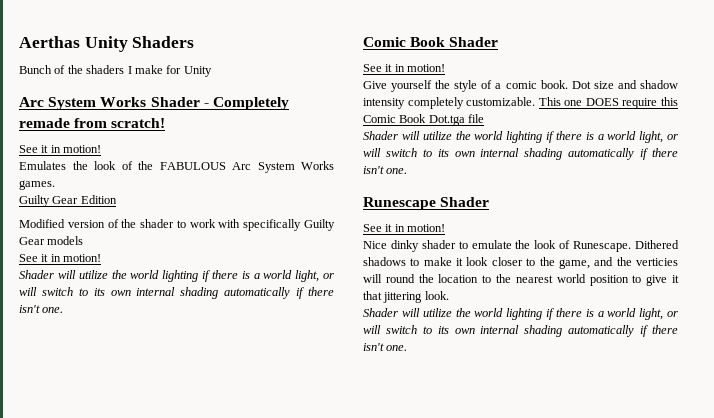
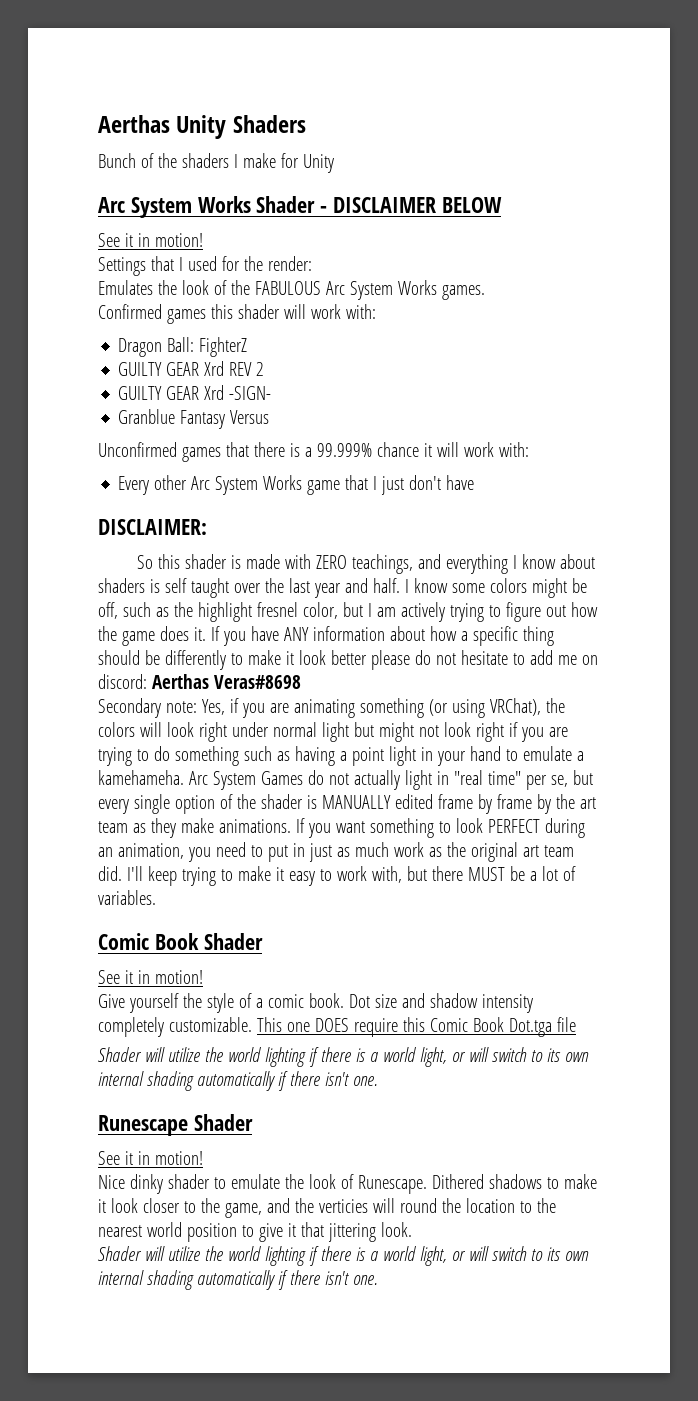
[212,97,289,110] [19,118,166,128] [19,145,102,153] Completely remade from scratch! // See it in motion! -> [333,197,502,213] [98,233,203,247] [98,256,312,276] DISCLAIMER BELOW // See it in motion! // Settings that I used for the render:
[19,195,117,207] [19,219,335,231] [19,236,84,245] [19,254,102,262] [19,270,334,282] [19,287,334,299] [19,305,64,313] Guilty Gear Edition // Modified version of the shader to work with specifically Guilty Gear models // See it in motion! // Shader will utilize the world lighting if there is a world light, or will switch to its own internal shading automatically if there isn't one. -> [98,304,376,324] [118,337,248,357] [118,361,265,376] [118,385,272,400] [118,409,270,429] [98,442,529,462] [118,475,475,495] [98,519,207,535] [137,554,596,574] [98,578,587,598] [98,602,598,622] [98,626,554,646] [98,650,598,670] [98,674,301,689] [98,698,565,718] [98,722,568,742] [98,746,584,766] [98,770,593,790] [98,794,596,814] [98,818,585,838] [98,842,574,862] [98,866,576,886] [98,890,156,905] Confirmed games this shader will work with: // Dragon Ball: FighterZ // GUILTY GEAR Xrd REV 2 // GUILTY GEAR Xrd -SIGN- // Granblue Fantasy Versus // Unconfirmed games that there is a 99.999% chance it will work with: // Every other Arc System Works game that I just don't have // DISCLAIMER: // So this shader is made with ZERO teachings, and everything I know about shaders is self taught over the last year and half. I know some colors might be off, such as the highlight fresnel color, but I am actively trying to figure out how the game does it. If you have ANY information about how a specific thing should be differently to make it look better please do not hesitate to add me on discord: Aerthas Veras#8698 // Secondary note: Yes, if you are animating something (or using VRChat), the colors will look right under normal light but might not look right if you are trying to do something such as having a point light in your hand to emulate a kamehameha. Arc System Games do not actually light in "real time" per se, but every single option of the shader is MANUALLY edited frame by frame by the art team as they make animations. If you want something to look PERFECT during an animation, you need to put in just as much work as the original art team did. I'll keep trying to make it easy to work with, but there MUST be a lot of variables.

